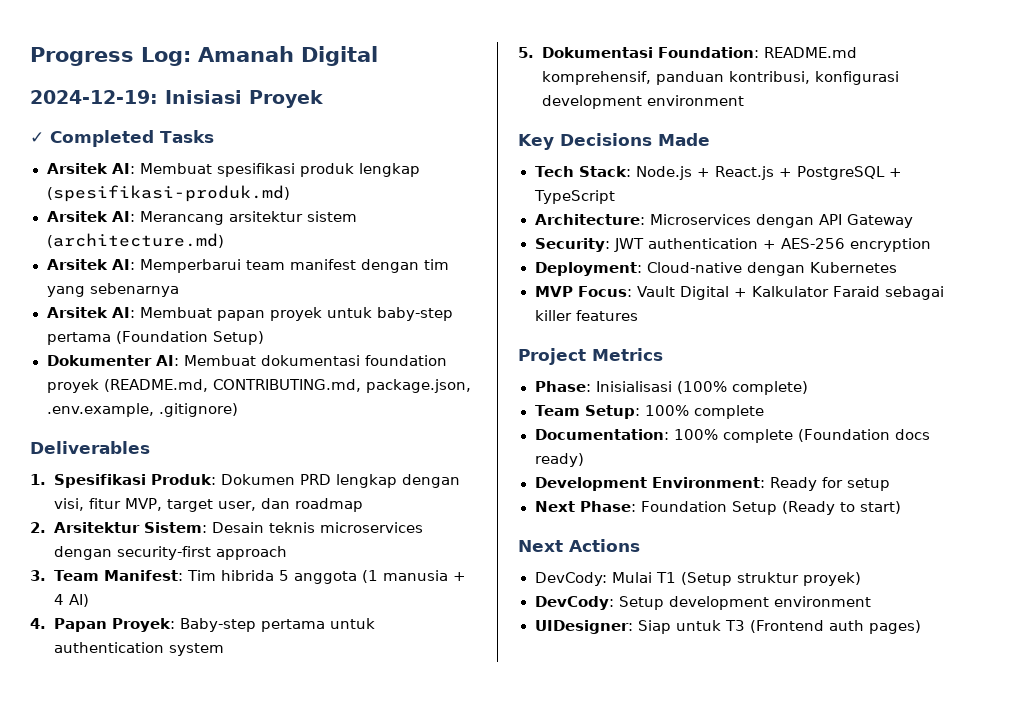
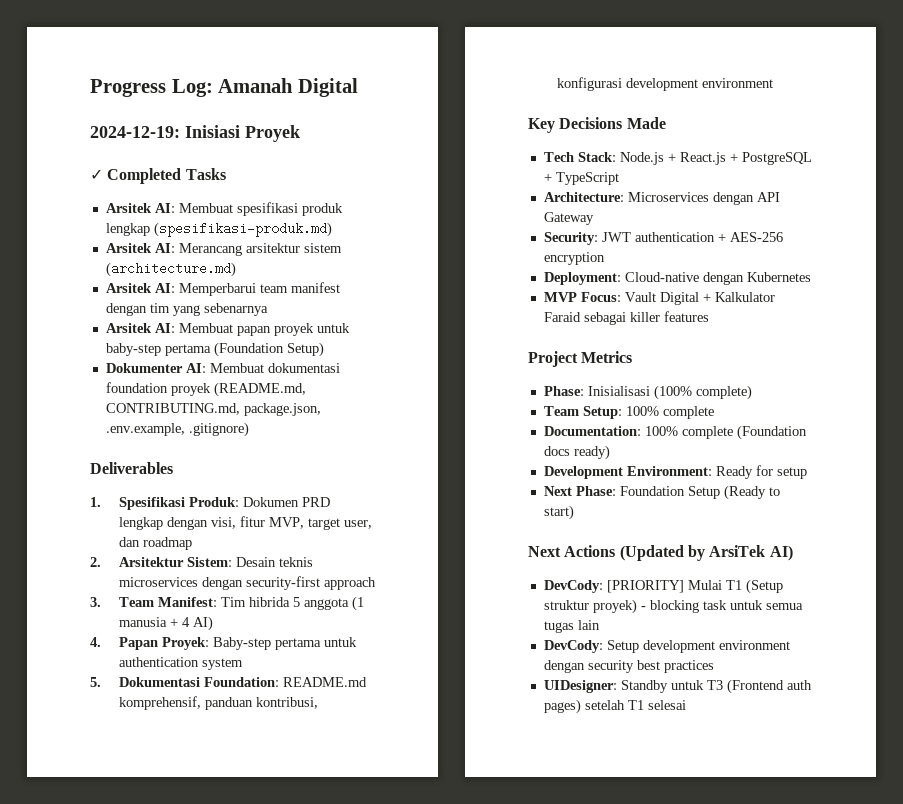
[534,572,608,586] // DevCody: -> [619,545,793,561] [543,580,684,593] (Updated by ArsiTek AI) // DevCody: [PRIORITY]
(862, 579) none -> [640,600,803,613] [543,620,600,633] - blocking task untuk semua tugas lain
(871, 601) none -> [543,660,714,673] dengan security best practices
[637,620,671,634] Siap -> [620,680,668,693] Standby
(922, 627) none -> [584,700,686,710] setelah T1 selesai

